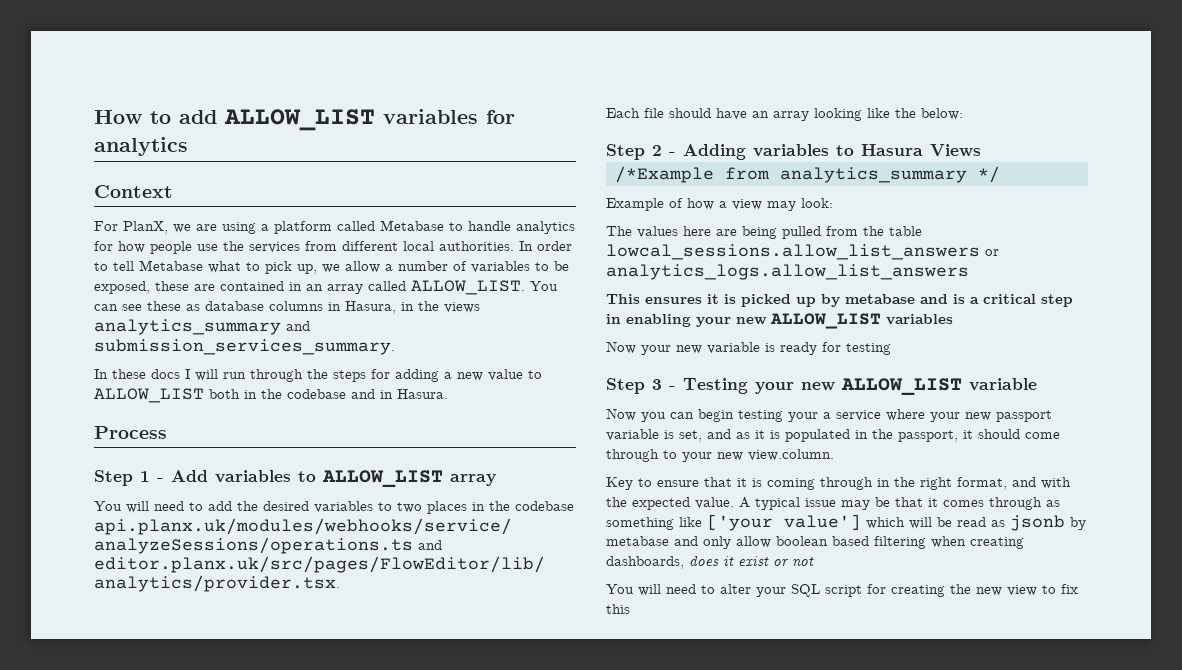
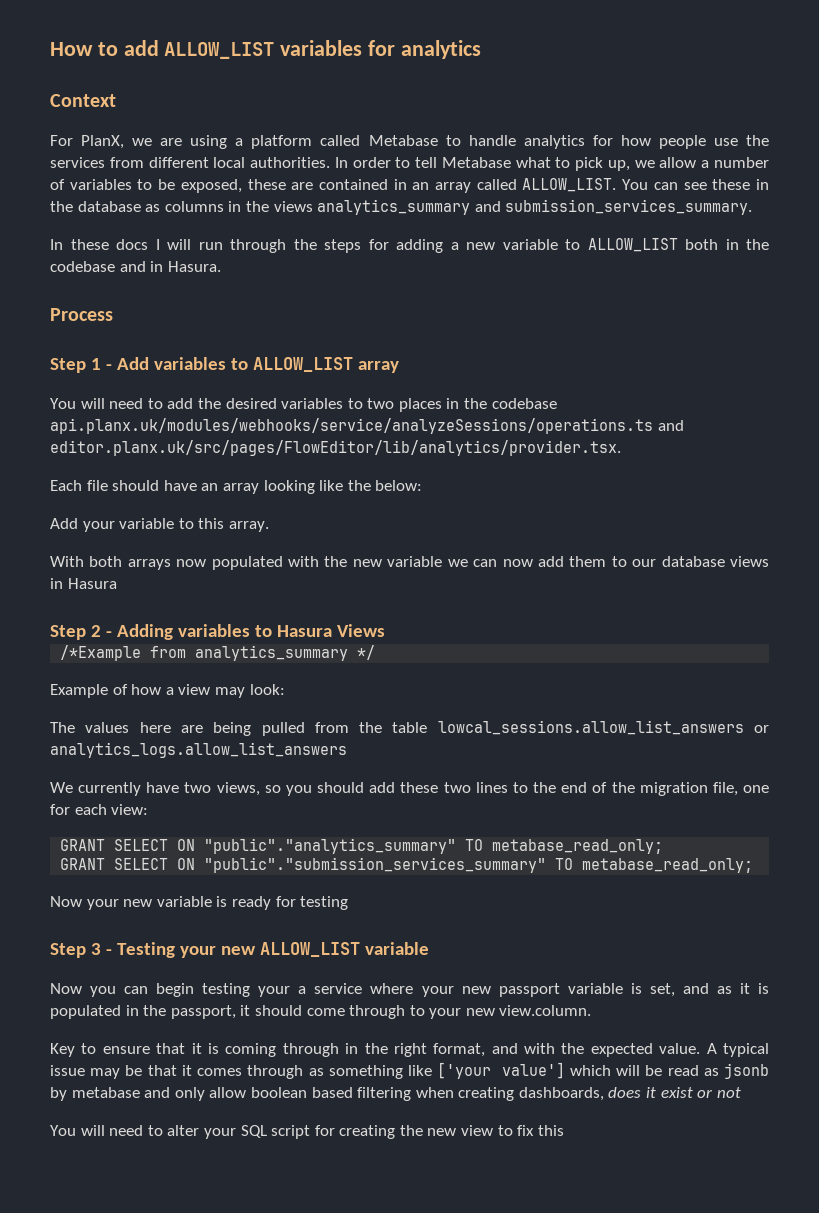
[186,301,396,314] as database columns in Hasura, -> [756,179,770,190] [50,201,224,212] in the database as columns
[488,369,523,381] value -> [502,239,558,250] variable
(963, 114) none -> [50,518,269,532] [50,556,769,570] [50,578,117,589] // Add your variable to this array. // With both arrays now populated with the new variable we can now add them to our database views in Hasura
[606,294,1073,307] [606,313,953,329] This ensures it is picked up by metabase and is a critical step in enabling your new ALLOW_LIST variables -> [50,782,769,796] [50,804,149,815] [60,838,664,854] [60,857,754,873] We currently have two views, so you should add these two lines to the end of the migration file, one for each view: // GRANT SELECT ON "public"."analytics_summary" TO metabase_read_only; // GRANT SELECT ON "public"."submission_services_summary" TO metabase_read_only;

